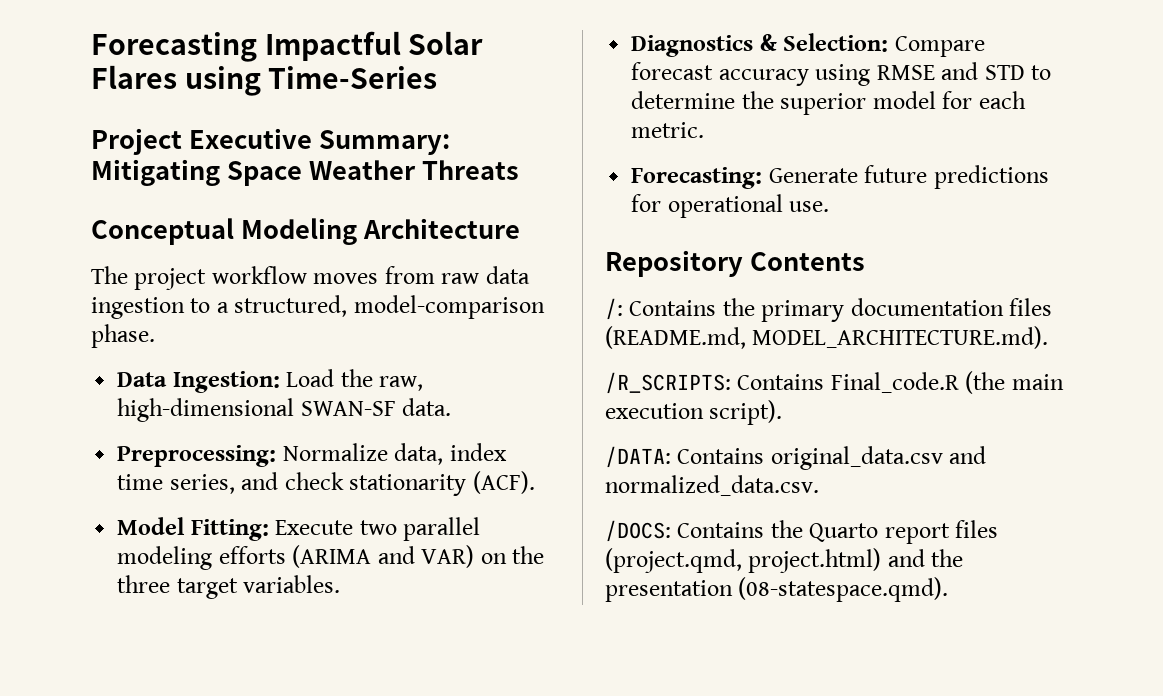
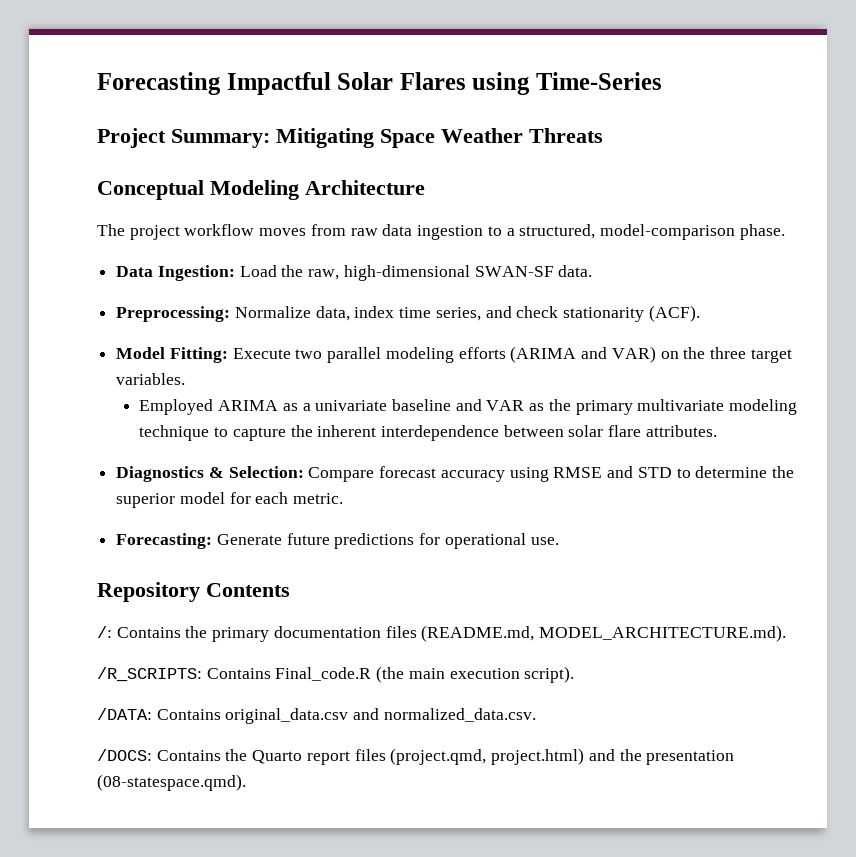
[188,128,312,149] Executive -> (166, 138) none
(341, 584) none -> [139,399,798,415] [139,425,717,441] // Employed ARIMA as a univariate baseline and VAR as the primary multivariate modeling technique to capture the inherent interdependence between solar flare attributes.

